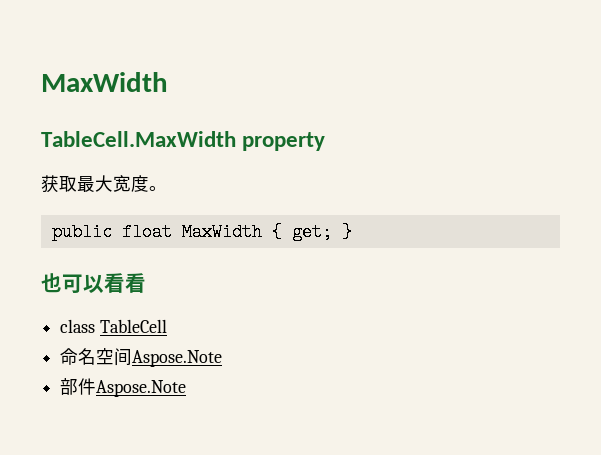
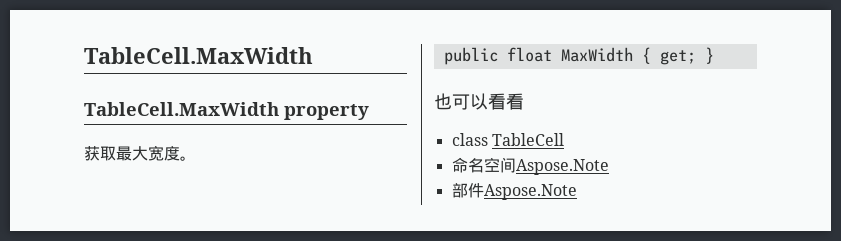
[41,72,168,92] MaxWidth -> [84,47,313,64] TableCell.MaxWidth

